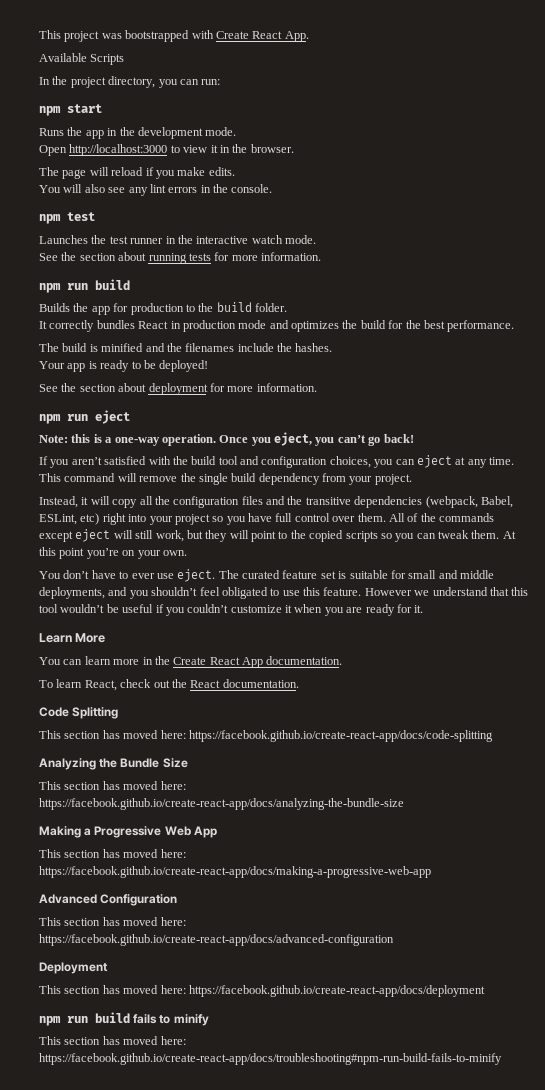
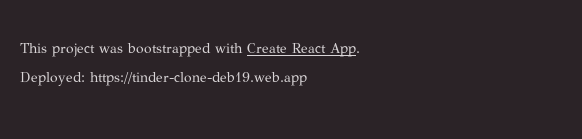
[39,53,125,65] [39,76,221,88] [39,104,102,116] [39,127,237,139] [39,144,294,156] [39,167,235,179] [39,184,273,196] [39,212,95,224] [39,235,316,244] [39,252,321,264] [39,279,130,293] [39,302,287,315] [39,320,515,332] [39,343,333,352] [39,360,209,372] [39,383,317,395] [39,410,130,424] [39,432,414,446] [39,455,514,468] [39,473,412,485] [39,496,513,508] [39,513,494,525] [39,529,516,542] [39,547,187,559] [39,569,494,582] [39,587,529,599] [39,604,424,616] [39,633,106,643] [39,656,343,668] [39,679,299,691] [39,707,119,719] [39,730,493,742] [39,758,188,770] [39,781,186,790] [39,798,404,810] [39,826,217,838] [39,849,186,858] [39,866,431,878] [39,894,178,906] [39,917,186,926] [39,934,394,946] [39,962,108,974] [39,985,485,997] [39,1012,209,1026] [39,1036,186,1045] [39,1053,502,1065] Available Scripts // In the project directory, you can run: // npm start // Runs the app in the development mode. // Open http://localhost:3000 to view it in the browser. // The page will reload if you make edits. // You will also see any lint errors in the console. // npm test // Launches the test runner in the interactive watch mode. // See the section about running tests for more information. // npm run build // Builds the app for production to the build folder. // It correctly bundles React in production mode and optimizes the build for the best performance. // The build is minified and the filenames include the hashes. // Your app is ready to be deployed! // See the section about deployment for more information. // npm run eject // Note: this is a one-way operation. Once you eject, you can’t go back! // If you aren’t satisfied with the build tool and configuration choices, you can eject at any time. This command will remove the single build dependency from your project. // Instead, it will copy all the configuration files and the transitive dependencies (webpack, Babel, ESLint, etc) right into your project so you have full control over them. All of the commands except eject will still work, but they will point to the copied scripts so you can tweak them. At this point you’re on your own. // You don’t have to ever use eject. The curated feature set is suitable for small and middle deployments, and you shouldn’t feel obligated to use this feature. However we understand that this tool wouldn’t be useful if you couldn’t customize it when you are ready for it. // Learn More // You can learn more in the Create React App documentation. // To learn React, check out the React documentation. // Code Splitting // This section has moved here: https://facebook.github.io/create-react-app/docs/code-splitting // Analyzing the Bundle Size // This section has moved here: https://facebook.github.io/create-react-app/docs/analyzing-the-bundle-size // Making a Progressive Web App // This section has moved here: https://facebook.github.io/create-react-app/docs/making-a-progressive-web-app // Advanced Configuration // This section has moved here: https://facebook.github.io/create-react-app/docs/advanced-configuration // Deployment // This section has moved here: https://facebook.github.io/create-react-app/docs/deployment // npm run build fails to minify // This section has moved here: https://facebook.github.io/create-react-app/docs/troubleshooting#npm-run-build-fails-to-minify -> [20,72,307,86] Deployed: https://tinder-clone-deb19.web.app

